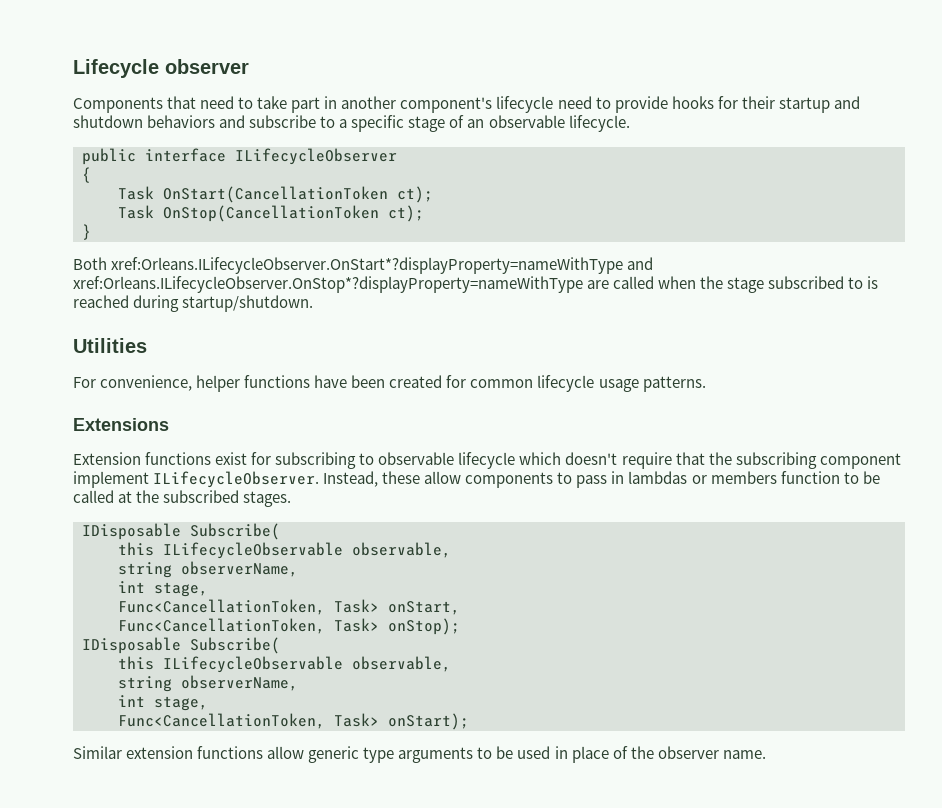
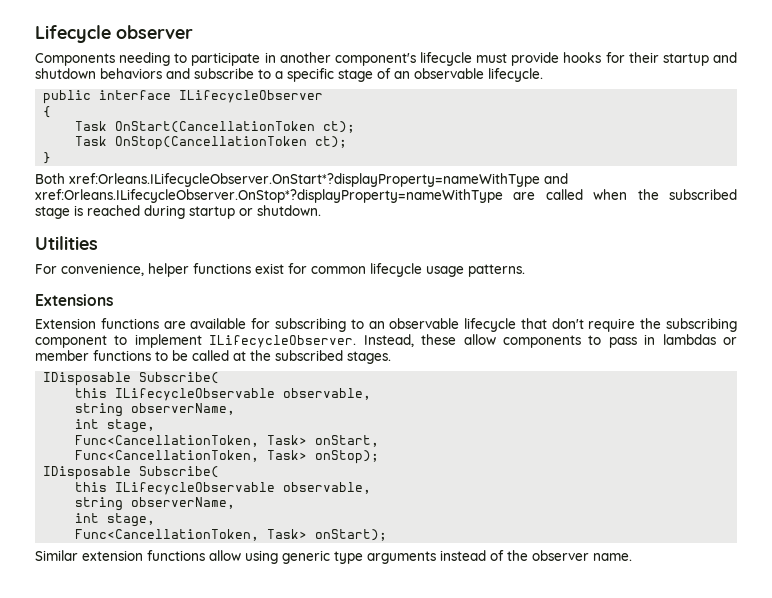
[167,96,321,113] that need to take part -> [119,52,261,66] needing to participate
[557,96,611,109] need to -> [476,53,508,63] must
[727,276,879,293] [73,295,314,312] stage subscribed to is reached during startup/shutdown. -> [668,189,737,200] [35,205,321,219] subscribed stage is reached during startup or shutdown.
[314,375,443,388] have been created -> [255,263,284,274] exist
[215,452,248,465] exist -> [163,318,247,329] are available
(375, 459) none -> [368,321,385,329] an
[519,452,705,469] which doesn't require that -> [520,318,636,332] that don't require
(901, 461) none -> [114,335,128,345] to
[710,471,840,484] members function -> [35,350,151,361] member functions
(305, 752) none -> [245,550,278,564] using
[477,746,609,763] to be used in place -> [440,550,486,561] instead

